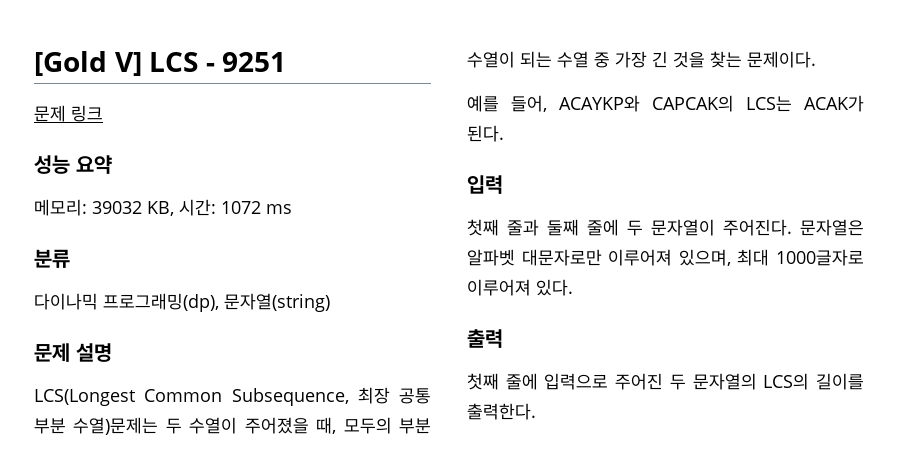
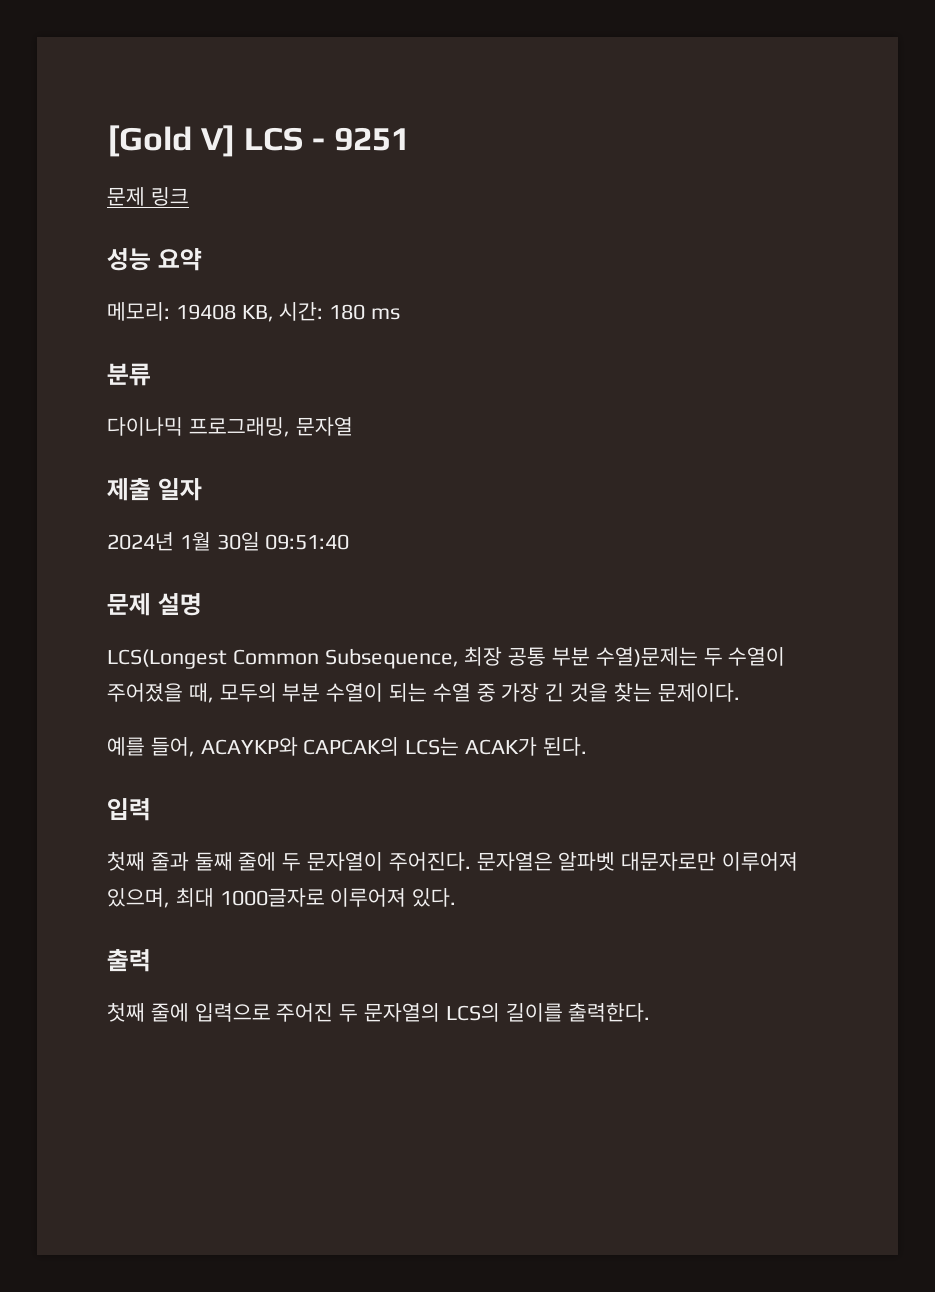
[92,201,142,214] 39032 -> [175,304,236,320] 19408
[220,201,261,214] 1072 -> [329,304,366,320] 180
[103,293,330,312] 프로그래밍(dp), 문자열(string) -> [188,417,353,437] [107,478,202,501] [107,532,350,551] 프로그래밍, 문자열 // 제출 일자 // 2024년 1월 30일 09:51:40

